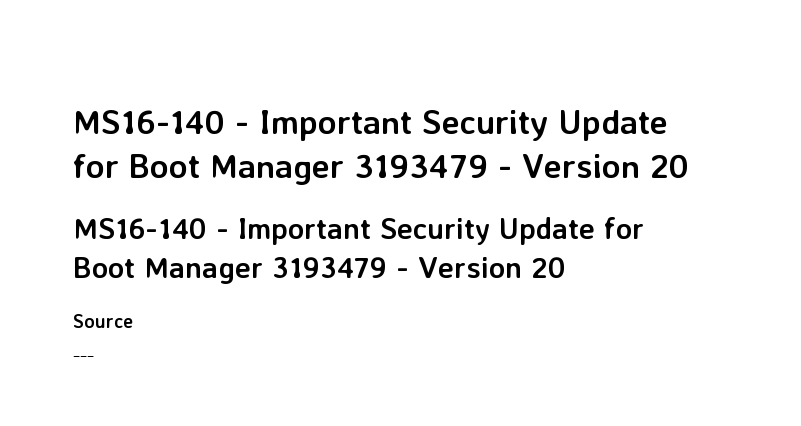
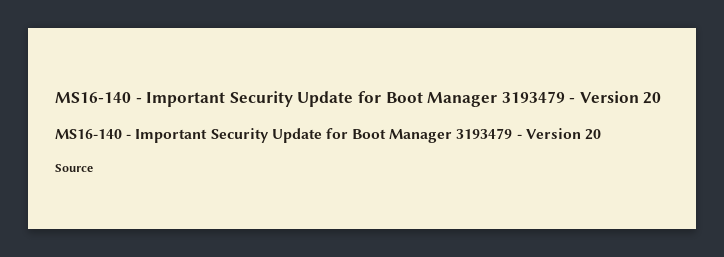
[73,356,94,362] // --- -> (93, 168) none

